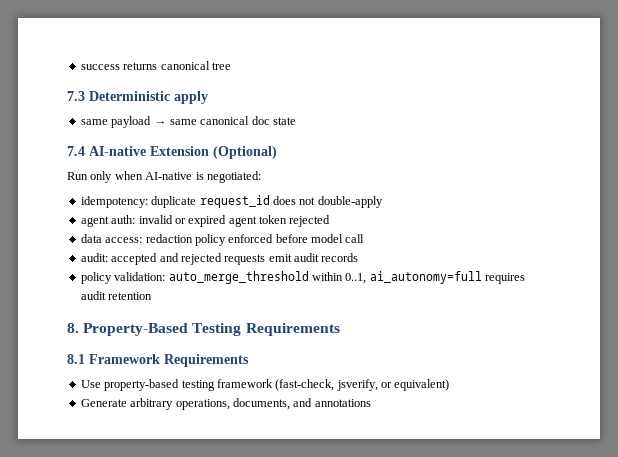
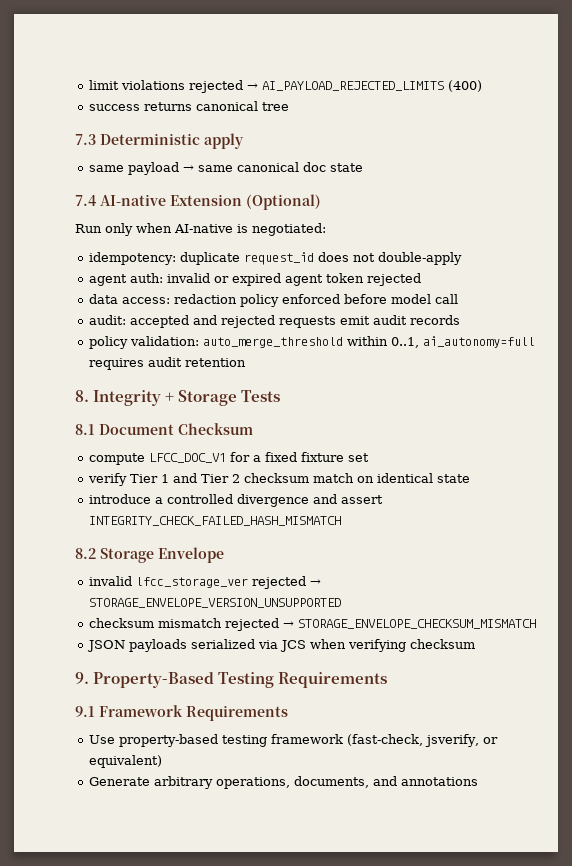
(80, 67) none -> [89,80,483,93] limit violations rejected → AI_PAYLOAD_REJECTED_LIMITS (400) //
(79, 328) none -> [93,390,281,406] [75,423,253,435] [89,452,370,465] [88,473,471,486] [89,494,384,507] [89,516,342,526] [75,547,224,563] [89,576,322,589] [89,598,342,608] [89,618,537,631] [87,639,476,652] [75,672,89,684] Integrity + Storage Tests // 8.1 Document Checksum // compute LFCC_DOC_V1 for a fixed fixture set // verify Tier 1 and Tier 2 checksum match on identical state // introduce a controlled divergence and assert INTEGRITY_CHECK_FAILED_HASH_MISMATCH // 8.2 Storage Envelope // invalid lfcc_storage_ver rejected → STORAGE_ENVELOPE_VERSION_UNSUPPORTED // checksum mismatch rejected → STORAGE_ENVELOPE_CHECKSUM_MISMATCH // JSON payloads serialized via JCS when verifying checksum // 9.
[67,354,85,364] 8.1 -> [75,706,95,717] 9.1

